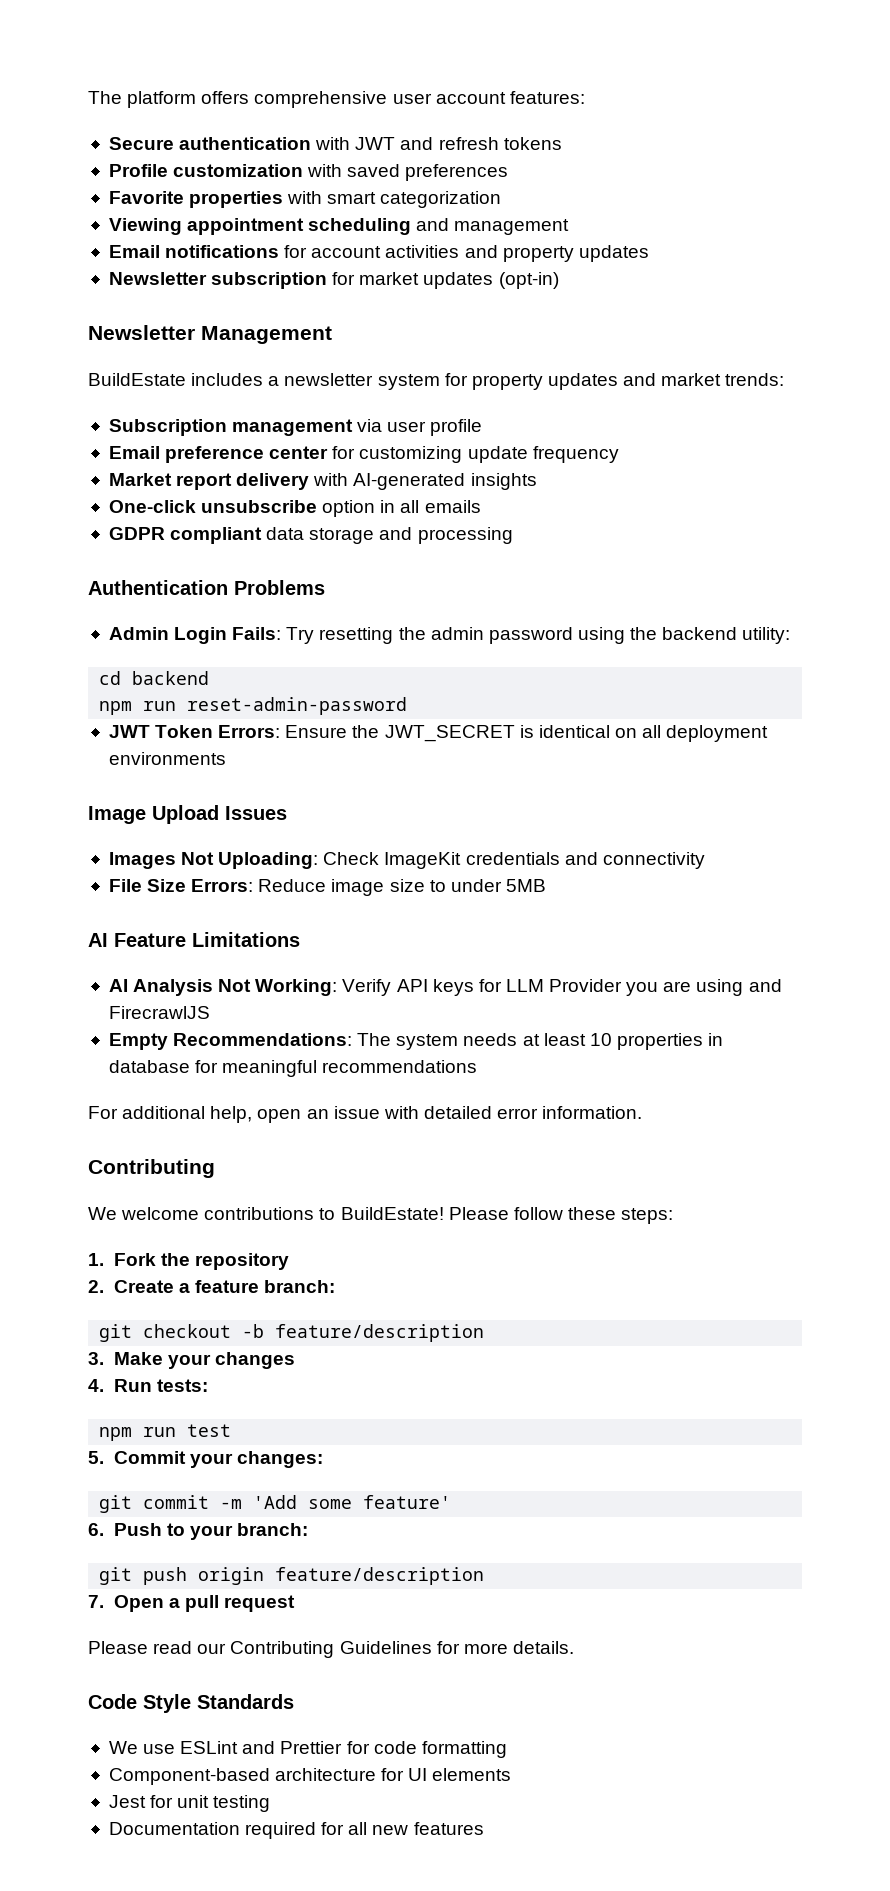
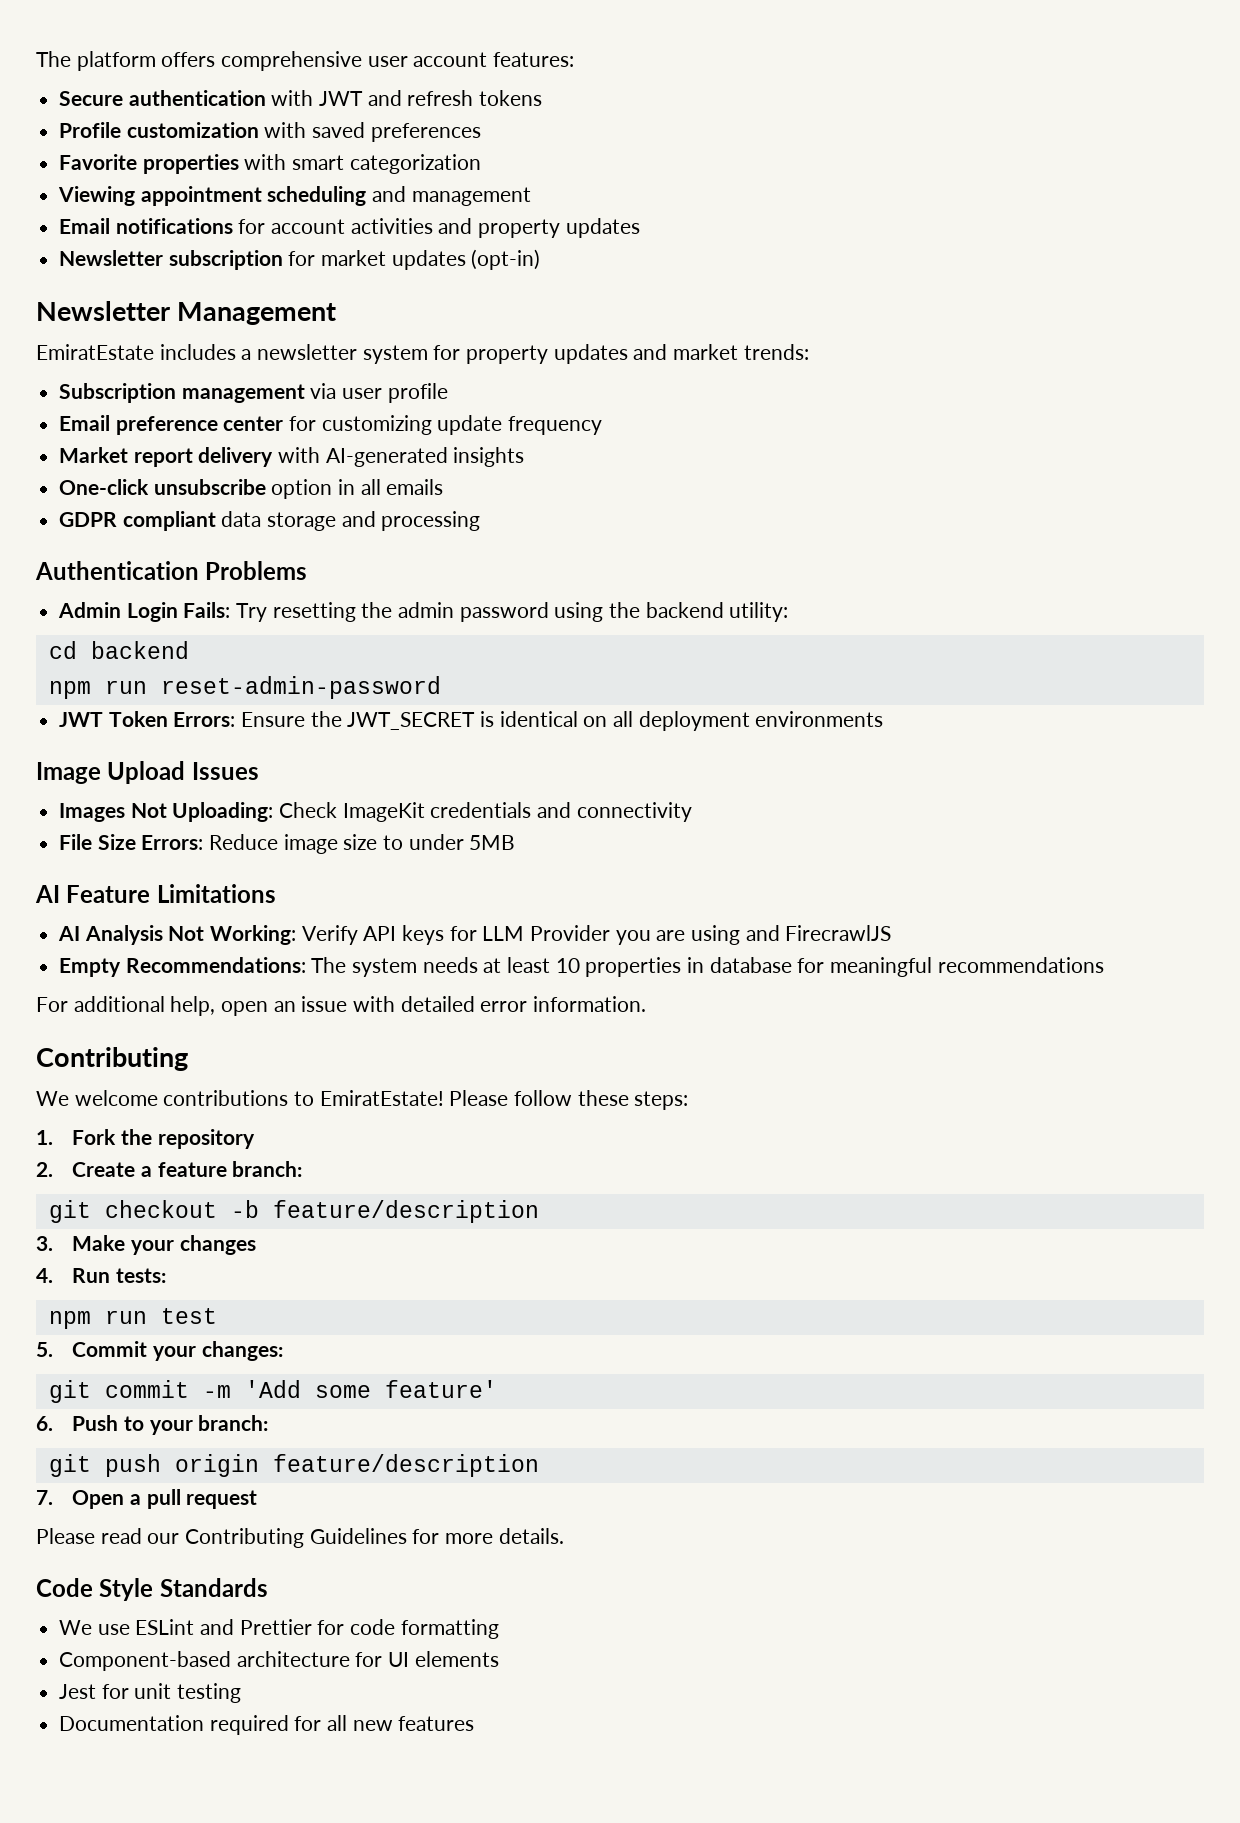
[88,373,186,386] BuildEstate -> [36,344,154,360] EmiratEstate
[340,1207,444,1220] BuildEstate! -> [319,1090,444,1106] EmiratEstate!

